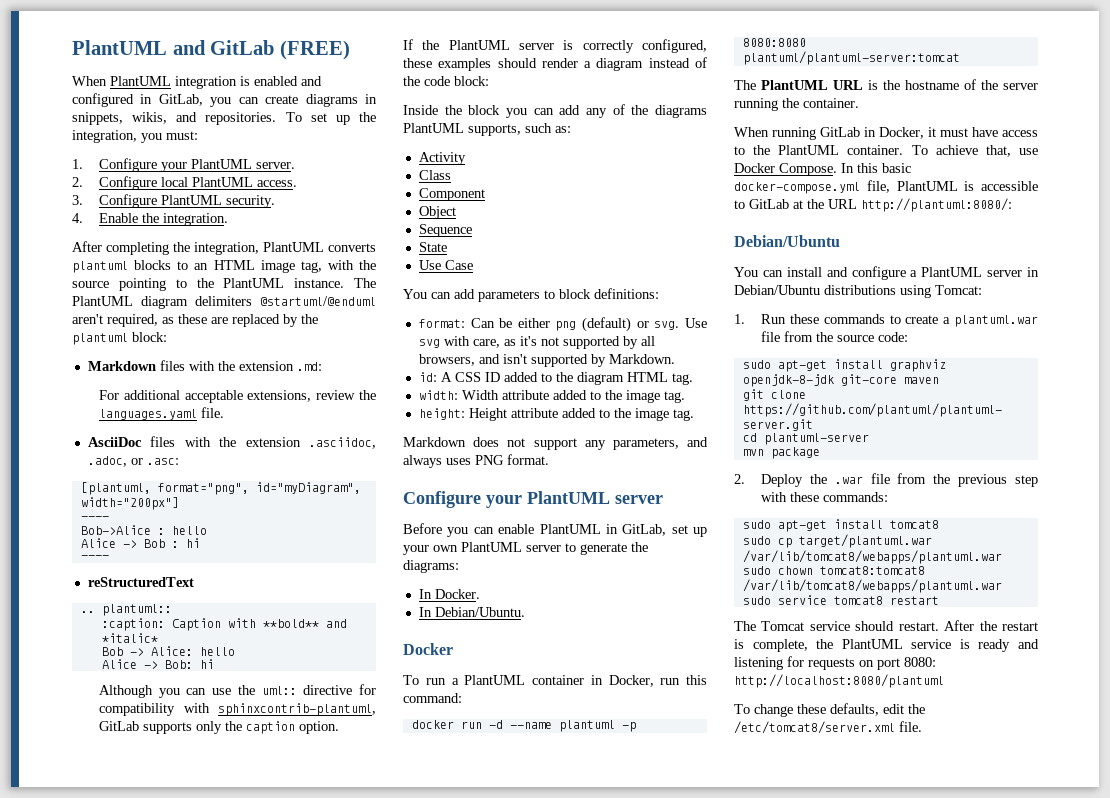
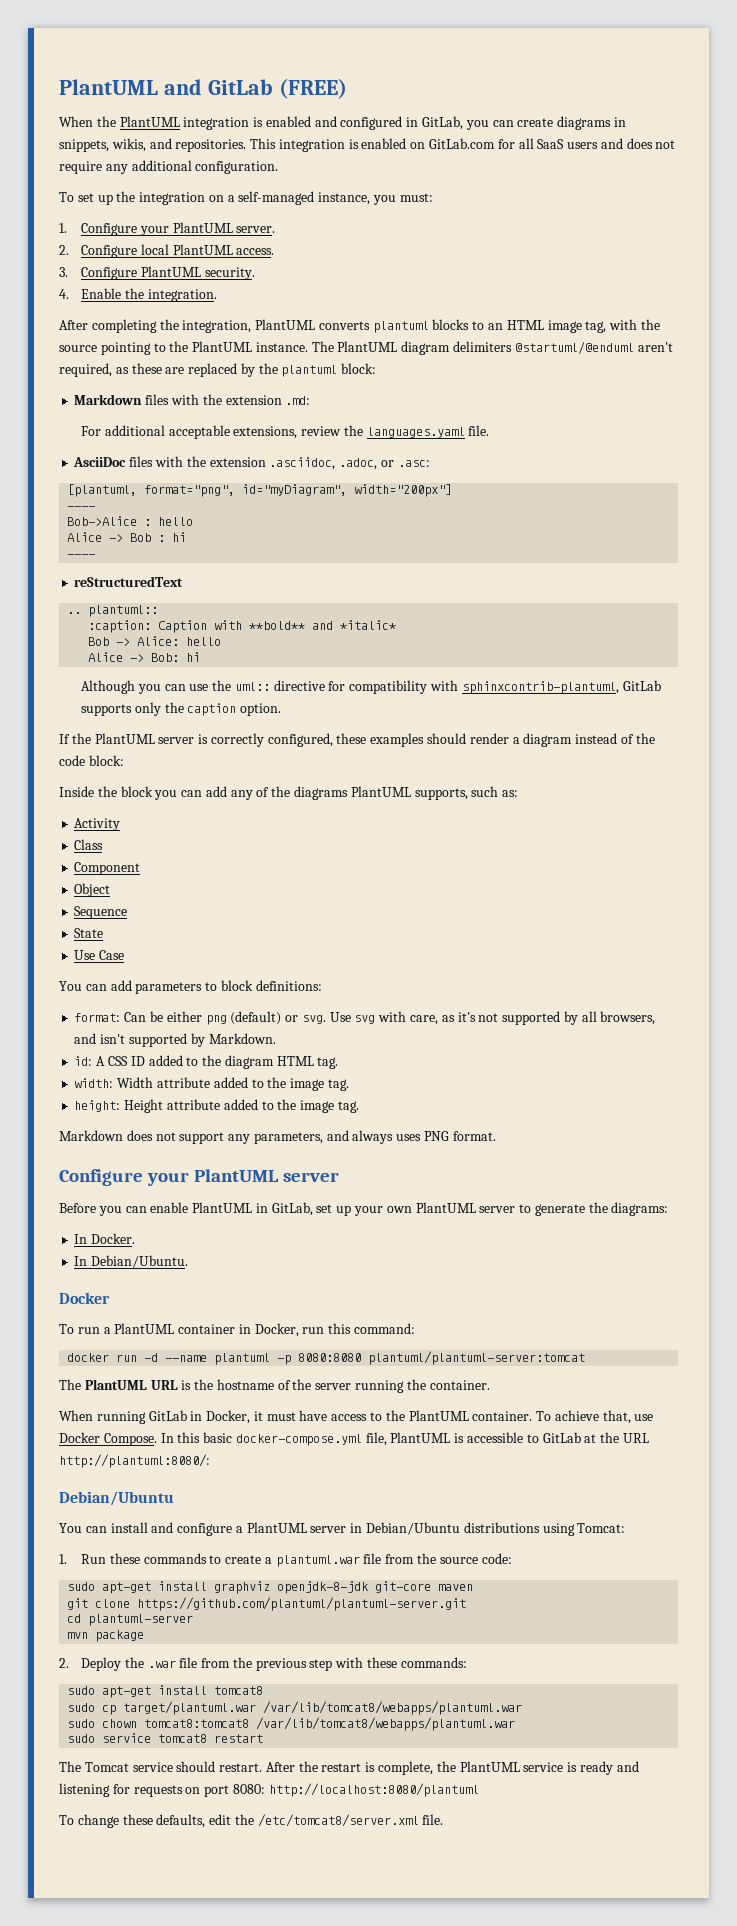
(107, 81) none -> [96,116,116,127] the
[285,112,376,125] [72,130,137,143] To set up the integration, -> [250,138,676,152] [59,160,279,174] [59,191,371,205] This integration is enabled on GitLab.com for all SaaS users and does not require any additional configuration. // To set up the integration on a self-managed instance,

